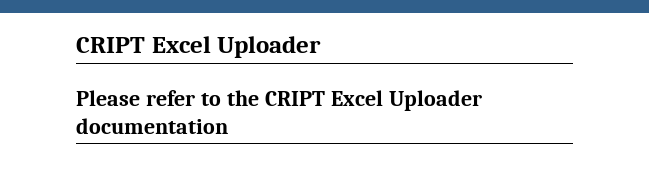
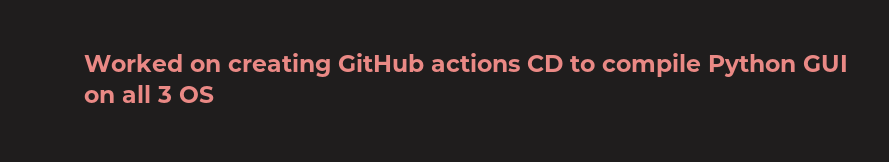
[76,36,322,58] [76,90,482,111] [76,118,228,134] CRIPT Excel Uploader // Please refer to the CRIPT Excel Uploader documentation -> [84,53,848,77] [84,85,214,103] Worked on creating GitHub actions CD to compile Python GUI on all 3 OS

